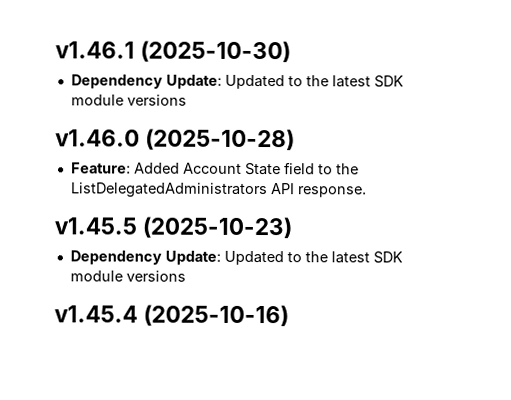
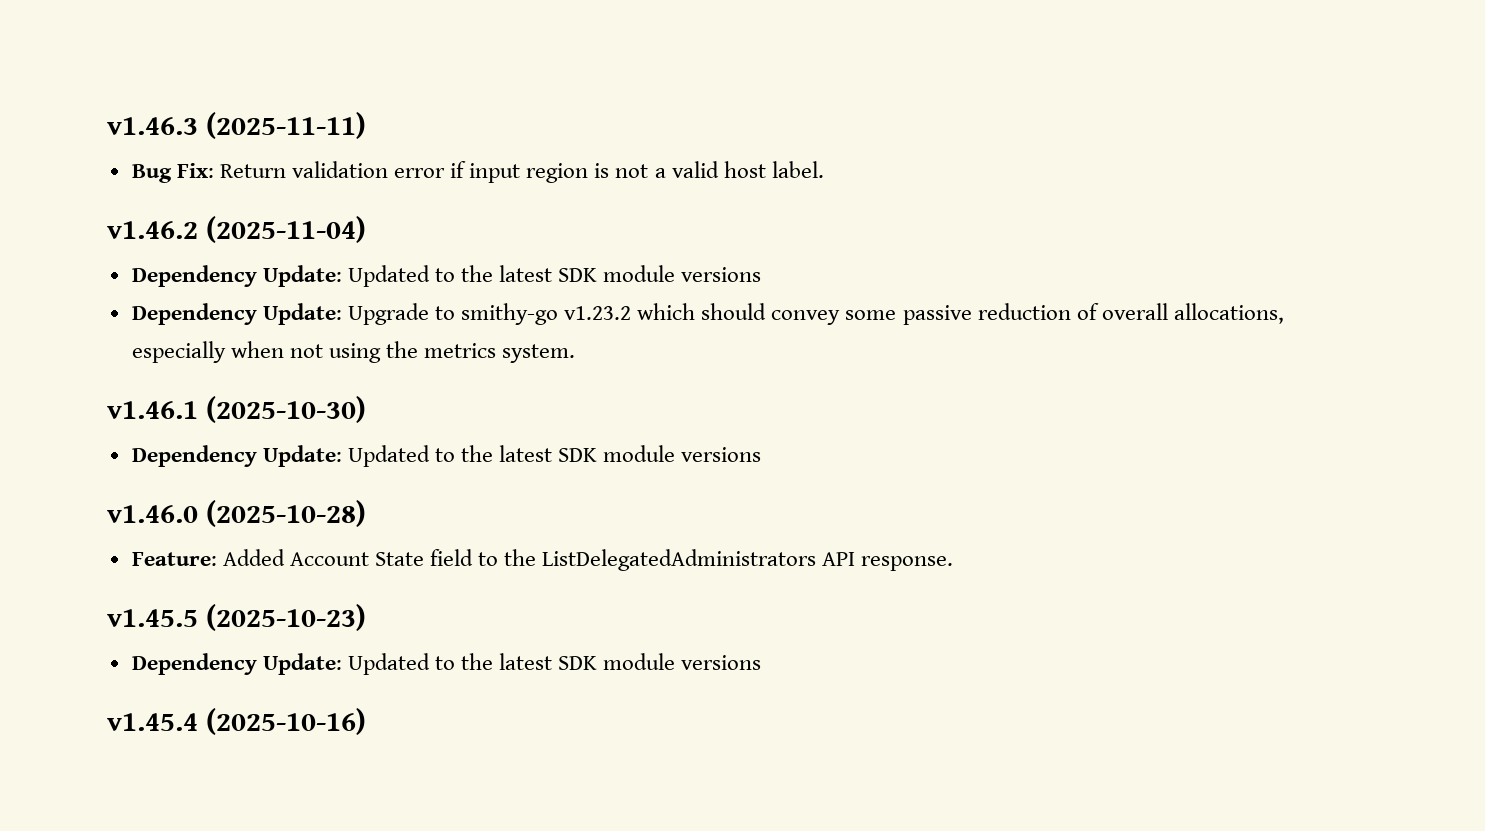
(55, 50) none -> [107,112,366,139] [131,161,824,183] [107,216,366,243] [131,265,762,287] [131,303,1284,325] [131,341,576,363] v1.46.3 (2025-11-11) // Bug Fix: Return validation error if input region is not a valid host label. // v1.46.2 (2025-11-04) // Dependency Update: Updated to the latest SDK module versions // Dependency Update: Upgrade to smithy-go v1.23.2 which should convey some passive reduction of overall allocations, especially when not using the metrics system. //

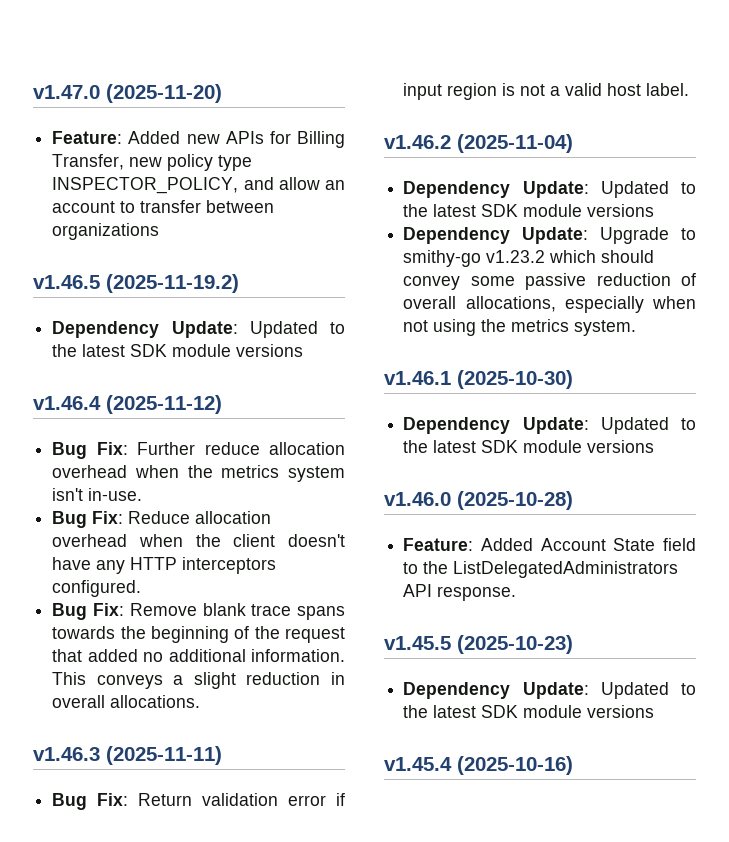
(107, 126) none -> [33,84,222,103] [52,131,345,148] [52,154,253,171] [52,177,345,194] [52,200,275,213] [52,223,160,240] [33,274,239,293] [52,321,345,338] [52,344,304,357] [33,395,222,414] [52,442,345,459] [52,465,345,482] [52,488,143,501] [52,511,272,528] [52,534,345,547] [52,557,277,574] [52,580,142,597] [52,603,345,620] [52,626,345,643] [52,649,345,662] [52,672,346,689] [52,695,201,708] v1.47.0 (2025-11-20) // Feature: Added new APIs for Billing Transfer, new policy type INSPECTOR_POLICY, and allow an account to transfer between organizations // v1.46.5 (2025-11-19.2) // Dependency Update: Updated to the latest SDK module versions // v1.46.4 (2025-11-12) // Bug Fix: Further reduce allocation overhead when the metrics system isn't in-use. // Bug Fix: Reduce allocation overhead when the client doesn't have any HTTP interceptors configured. // Bug Fix: Remove blank trace spans towards the beginning of the request that added no additional information. This conveys a slight reduction in overall allocations. //

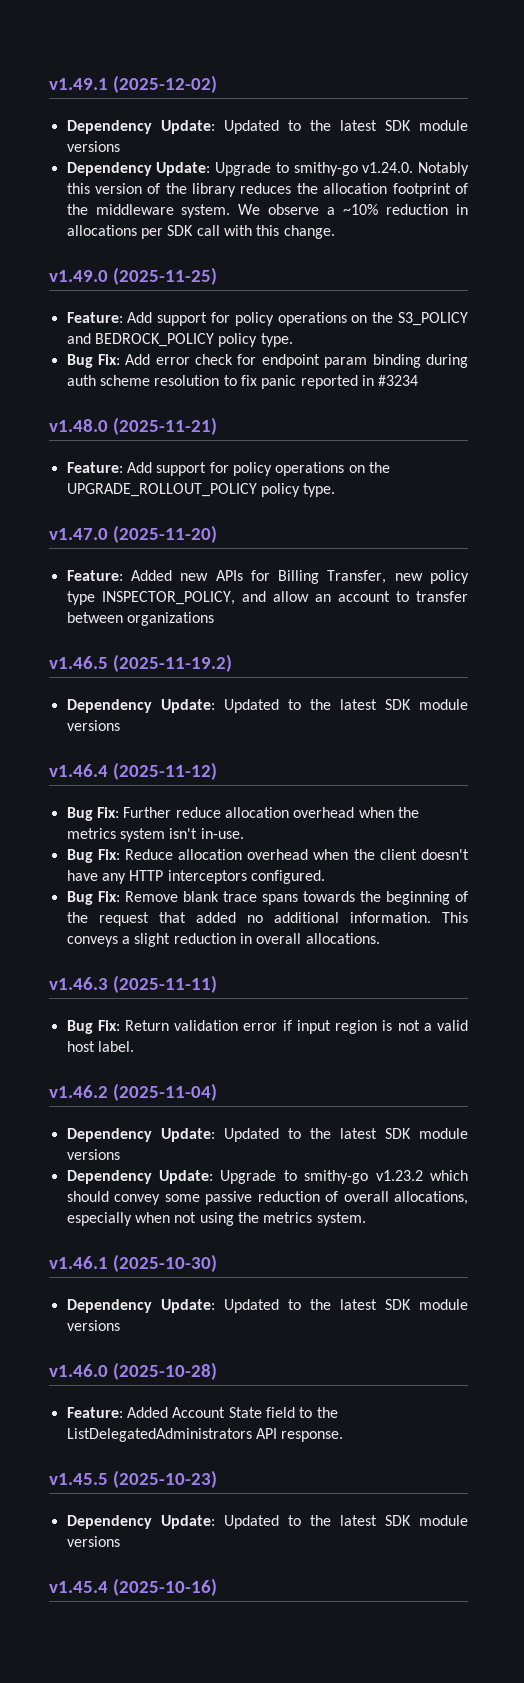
(33, 92) none -> [49,75,217,93] [66,120,469,134] [66,141,120,152] [66,162,469,176] [66,183,469,197] [66,204,469,218] [66,225,335,239] [49,267,217,285] [66,312,469,326] [66,333,293,347] [66,354,469,368] [66,375,419,389] [49,417,217,435] [66,462,390,476] [66,483,336,497] v1.49.1 (2025-12-02) // Dependency Update: Updated to the latest SDK module versions // Dependency Update: Upgrade to smithy-go v1.24.0. Notably this version of the library reduces the allocation footprint of the middleware system. We observe a ~10% reduction in allocations per SDK call with this change. // v1.49.0 (2025-11-25) // Feature: Add support for policy operations on the S3_POLICY and BEDROCK_POLICY policy type. // Bug Fix: Add error check for endpoint param binding during auth scheme resolution to fix panic reported in #3234 // v1.48.0 (2025-11-21) // Feature: Add support for policy operations on the UPGRADE_ROLLOUT_POLICY policy type. //

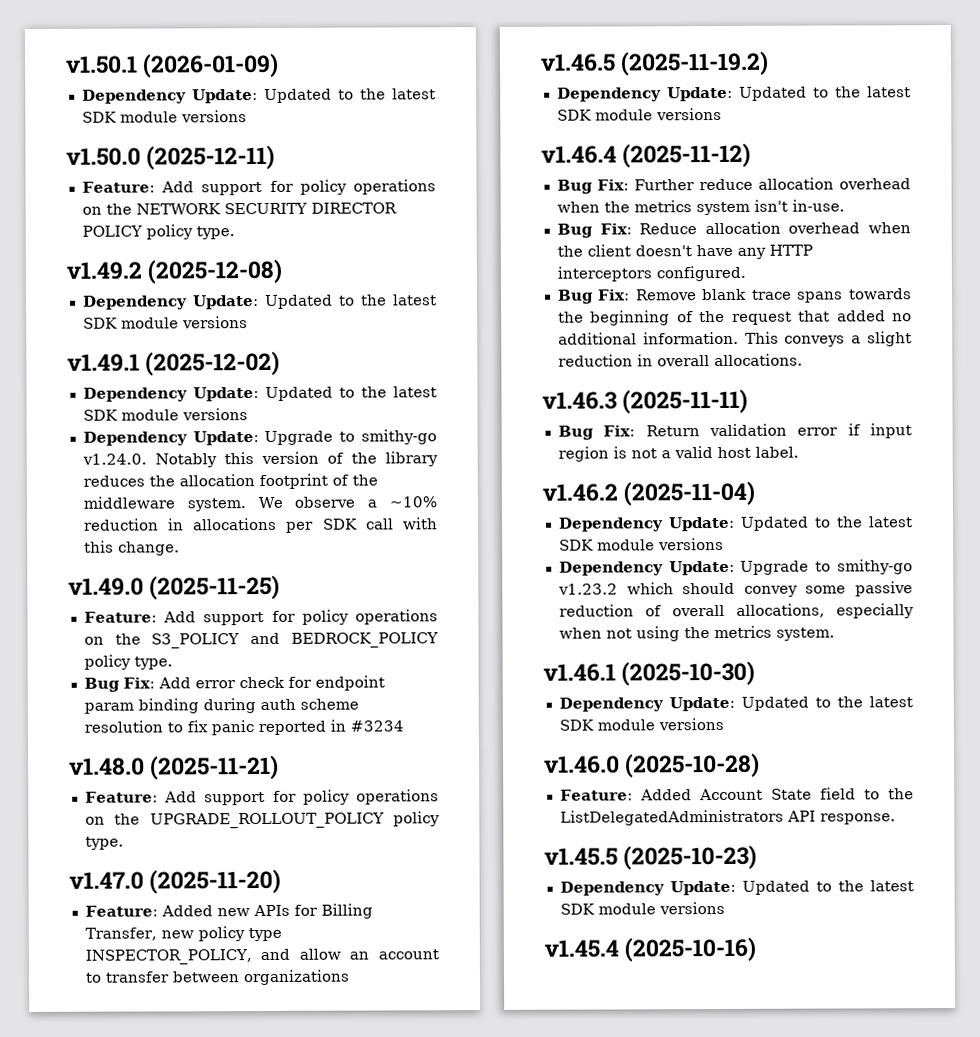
(49, 84) none -> [65,52,280,79] [81,88,436,104] [81,110,247,123] [66,144,276,171] [81,179,436,196] [81,202,397,215] [81,224,235,240] [66,258,283,285] [82,294,437,310] [82,316,248,329] v1.50.1 (2026-01-09) // Dependency Update: Updated to the latest SDK module versions // v1.50.0 (2025-12-11) // Feature: Add support for policy operations on the NETWORK SECURITY DIRECTOR POLICY policy type. // v1.49.2 (2025-12-08) // Dependency Update: Updated to the latest SDK module versions //

